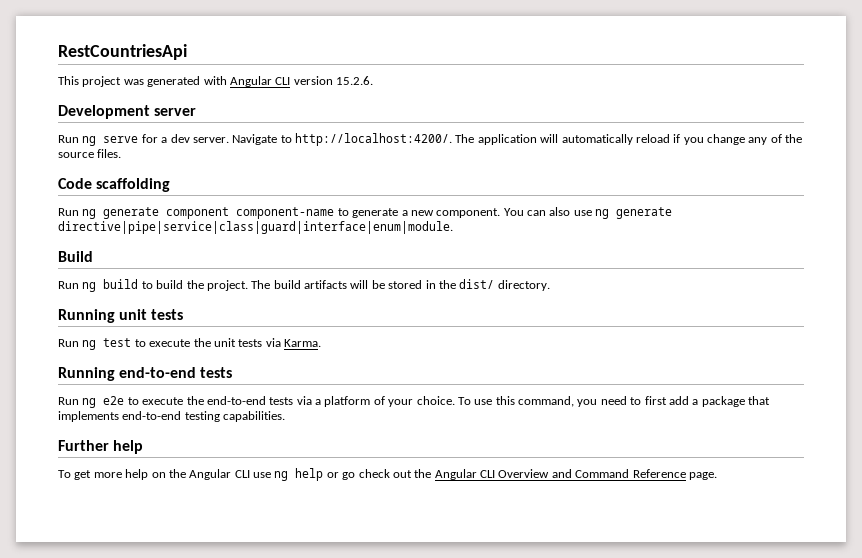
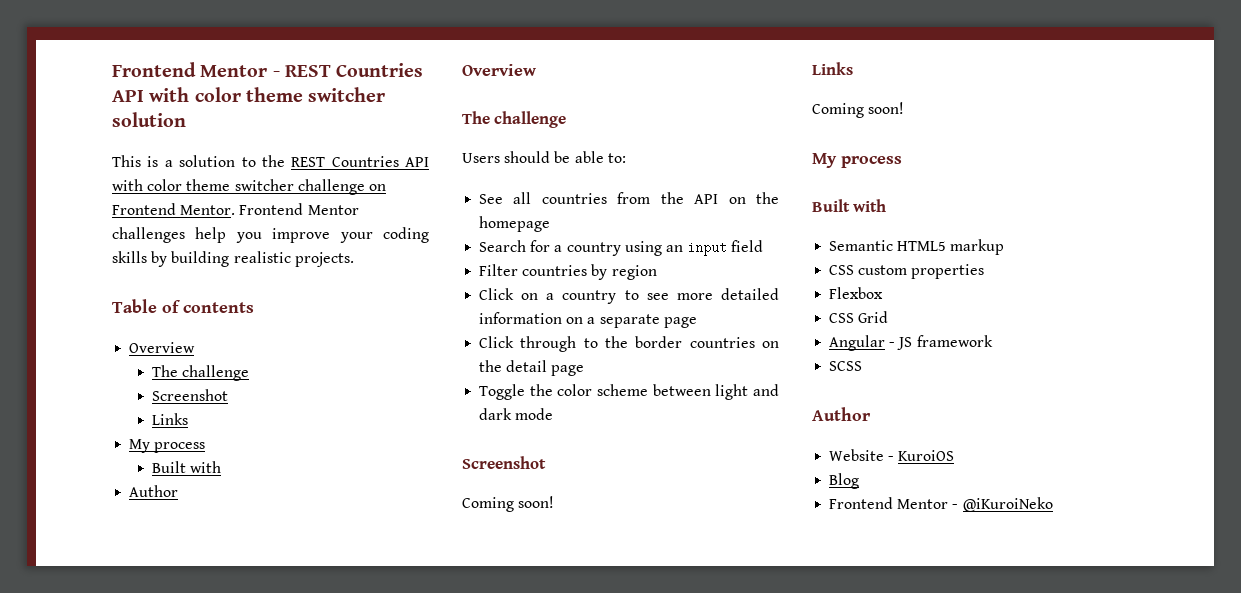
[58,44,187,60] [58,76,373,87] [58,105,197,119] [58,133,803,146] [58,149,122,158] [58,178,171,192] [58,207,673,219] [58,221,453,234] [58,251,93,262] [58,279,550,292] [58,309,184,323] [58,338,321,350] [58,367,233,381] [58,396,770,408] [58,411,286,422] [58,440,144,454] [58,468,717,481] RestCountriesApi // This project was generated with Angular CLI version 15.2.6. // Development server // Run ng serve for a dev server. Navigate to http://localhost:4200/. The application will automatically reload if you change any of the source files. // Code scaffolding // Run ng generate component component-name to generate a new component. You can also use ng generate directive|pipe|service|class|guard|interface|enum|module. // Build // Run ng build to build the project. The build artifacts will be stored in the dist/ directory. // Running unit tests // Run ng test to execute the unit tests via Karma. // Running end-to-end tests // Run ng e2e to execute the end-to-end tests via a platform of your choice. To use this command, you need to first add a package that implements end-to-end testing capabilities. // Further help // To get more help on the Angular CLI use ng help or go check out the Angular CLI Overview and Command Reference page. -> [112,62,424,77] [112,87,386,102] [112,112,186,127] [112,155,429,167] [112,179,386,195] [112,203,359,215] [112,227,429,243] [112,251,354,267] [112,299,254,313] [129,342,196,353] [152,365,250,381] [152,389,229,401] [152,413,189,425] [129,439,206,453] [152,461,222,473] [129,485,179,497] [462,64,536,76] [462,111,567,128] [462,151,626,163] [479,192,779,204] [479,216,551,232] [479,240,764,256] [479,264,657,280] [479,288,779,304] [479,312,697,328] [479,336,779,352] [479,360,585,376] [479,384,779,400] [479,408,554,420] [462,456,546,469] [462,496,555,512] [812,62,853,75] [812,102,905,118] [812,153,902,168] [812,199,887,212] [829,239,1005,255] [829,264,985,279] [829,287,884,299] [829,311,889,323] [829,335,993,351] [829,361,863,371] [812,407,871,421] [829,449,955,461] [829,473,860,489] [829,497,1053,512] Frontend Mentor - REST Countries API with color theme switcher solution // This is a solution to the REST Countries API with color theme switcher challenge on Frontend Mentor. Frontend Mentor challenges help you improve your coding skills by building realistic projects. // Table of contents // Overview // The challenge // Screenshot // Links // My process // Built with // Author // Overview // The challenge // Users should be able to: // See all countries from the API on the homepage // Search for a country using an input field // Filter countries by region // Click on a country to see more detailed information on a separate page // Click through to the border countries on the detail page // Toggle the color scheme between light and dark mode // Screenshot // Coming soon! // Links // Coming soon! // My process // Built with // Semantic HTML5 markup // CSS custom properties // Flexbox // CSS Grid // Angular - JS framework // SCSS // Author // Website - KuroiOS // Blog // Frontend Mentor - @iKuroiNeko

